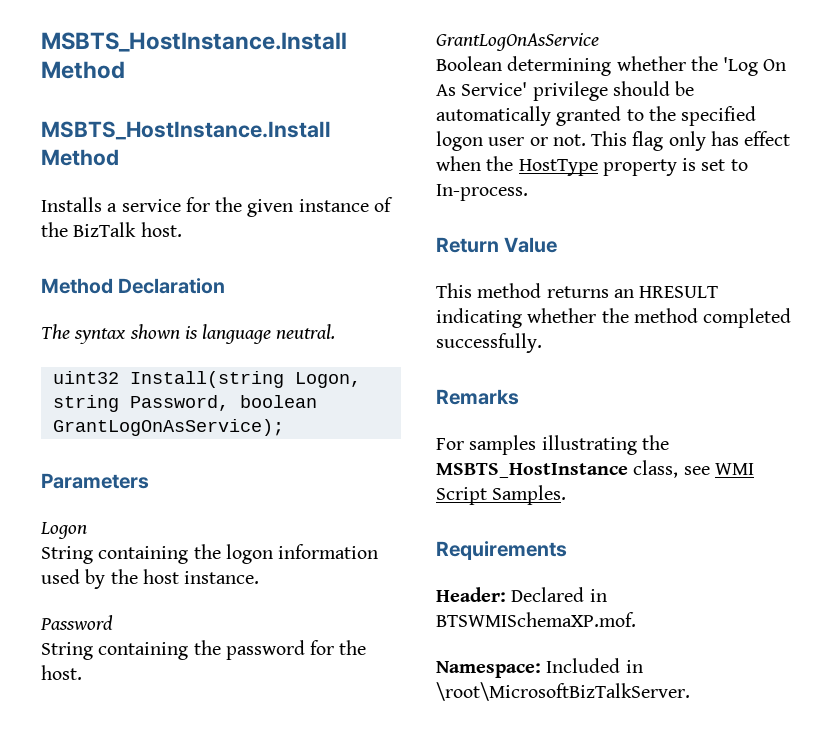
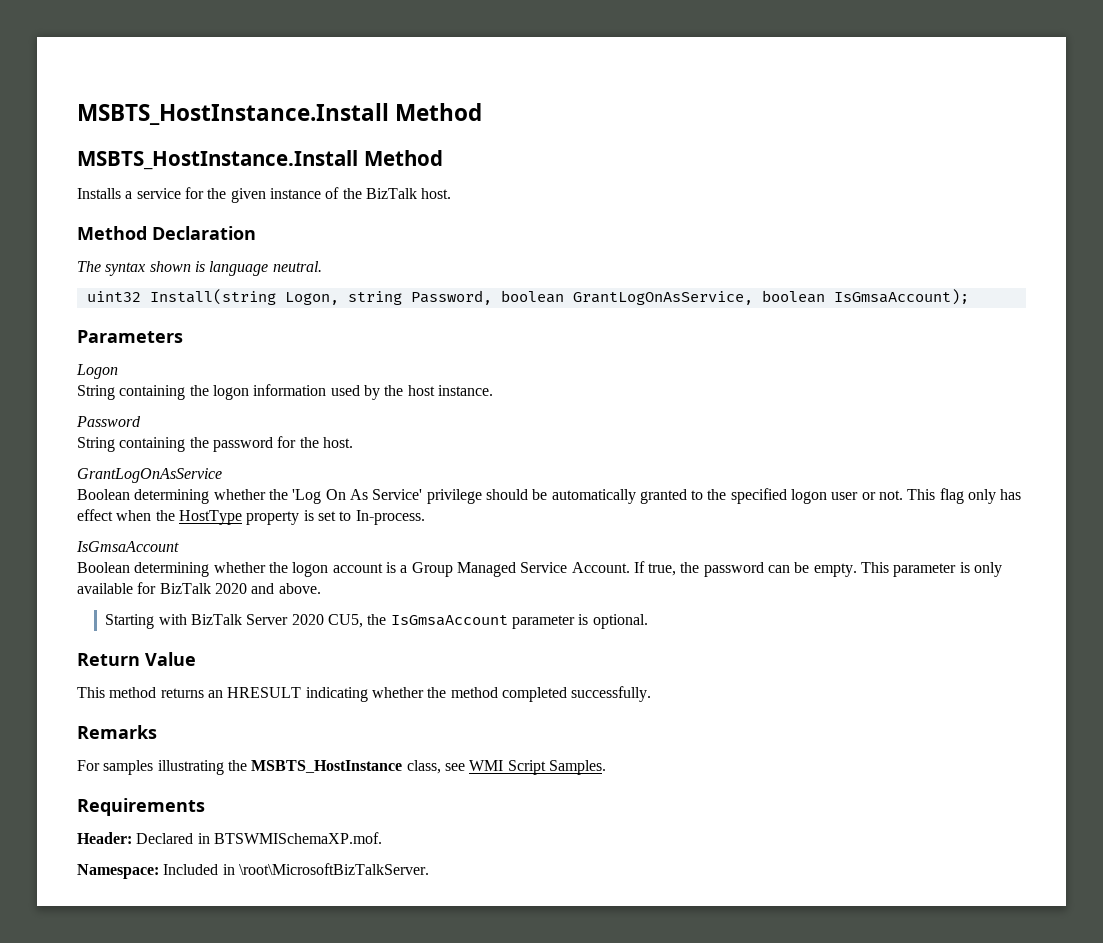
[52,419,284,436] GrantLogOnAsService); -> [572,289,969,305] GrantLogOnAsService, boolean IsGmsaAccount);
(528, 192) none -> [76,541,179,552] [77,561,1003,577] [77,582,321,594] [105,614,648,629] // IsGmsaAccount // Boolean determining whether the logon account is a Group Managed Service Account. If true, the password can be empty. This parameter is only available for BizTalk 2020 and above. // Starting with BizTalk Server 2020 CU5, the IsGmsaAccount parameter is optional.

